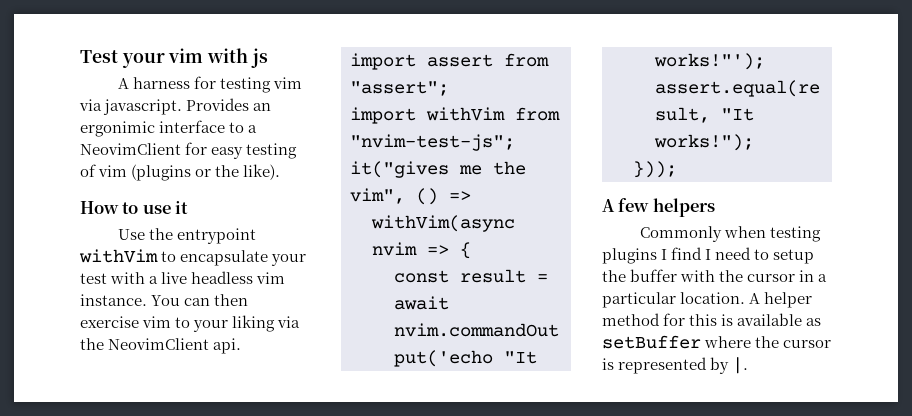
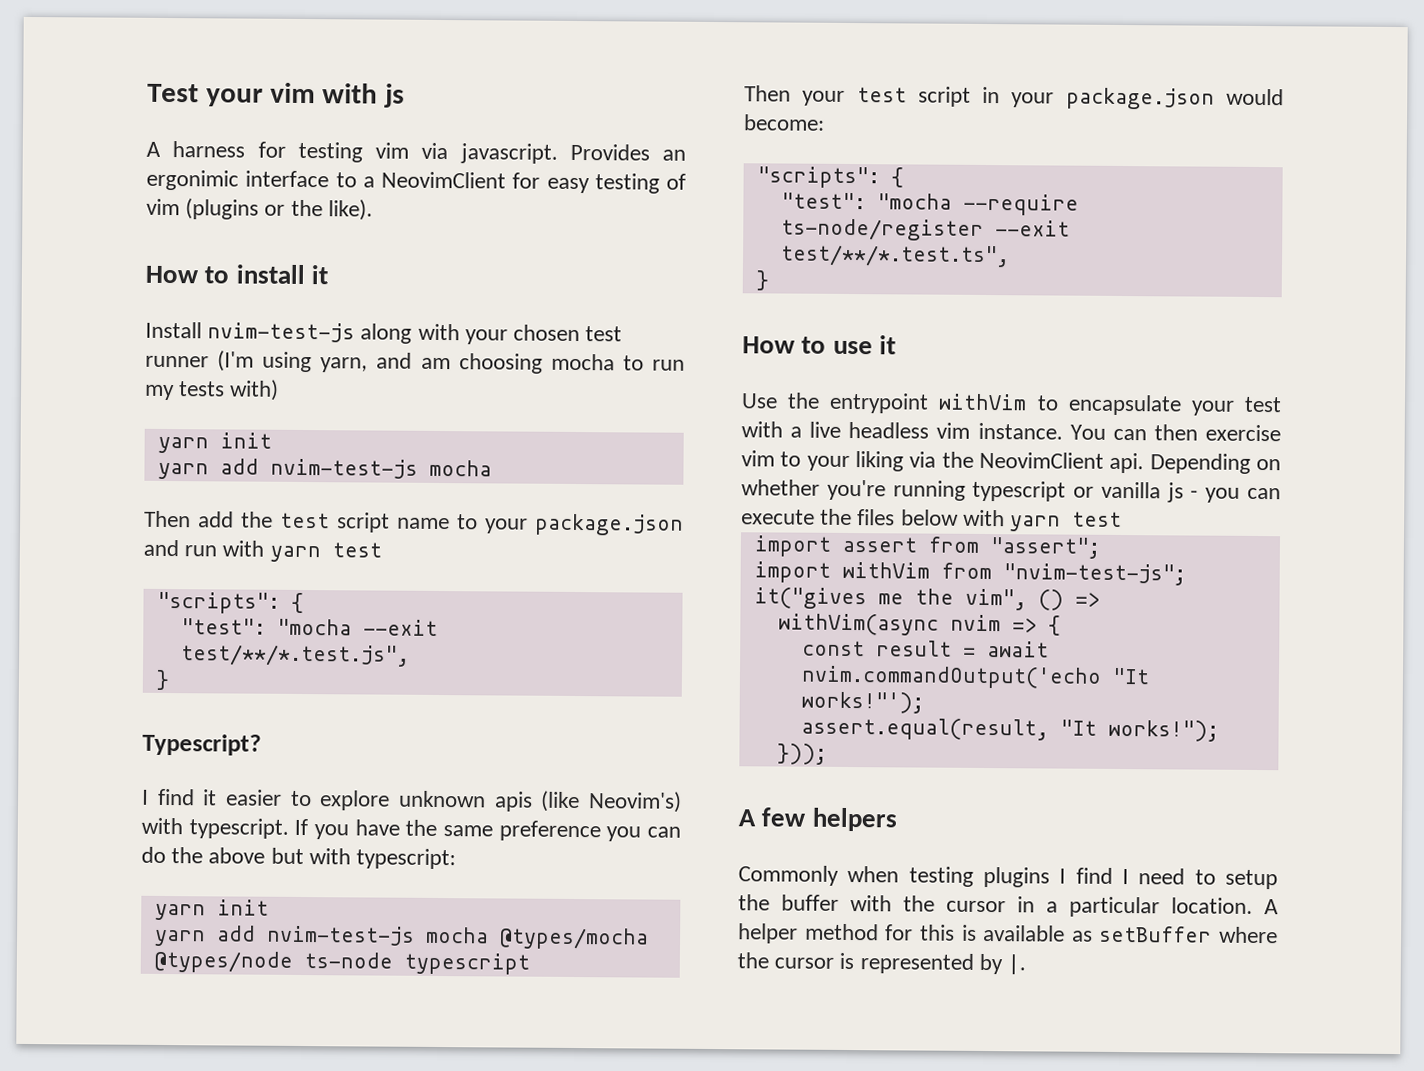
(281, 172) none -> [145,264,328,285] [145,321,623,345] [145,350,685,374] [144,379,280,401] [157,432,272,454] [157,458,492,480] [144,510,684,536] [143,539,382,563] [156,591,304,614] [180,618,438,636] [180,644,410,667] [155,669,169,691] [142,733,262,756] [142,788,682,813] [141,817,681,842] [141,846,457,870] [154,899,269,921] [153,925,649,950] [153,950,530,975] [744,85,1284,110] [743,114,825,131] [756,166,904,189] [780,192,1079,216] [780,218,1070,241] [779,244,1010,268] [755,270,769,291] // How to install it // Install nvim-test-js along with your chosen test runner (I'm using yarn, and am choosing mocha to run my tests with) // yarn init // yarn add nvim-test-js mocha // Then add the test script name to your package.json and run with yarn test // "scripts": { // "test": "mocha --exit test/**/*.test.js", // } // Typescript? // I find it easier to explore unknown apis (like Neovim's) with typescript. If you have the same preference you can do the above but with typescript: // yarn init // yarn add nvim-test-js mocha @types/mocha @types/node ts-node typescript // Then your test script in your package.json would become: // "scripts": { // "test": "mocha --require ts-node/register --exit test/**/*.test.ts", // }
(242, 346) none -> [1149,453,1281,474] [741,479,1281,503] [741,508,1123,532] Depending on whether you're running typescript or vanilla js - you can execute the files below with yarn test

